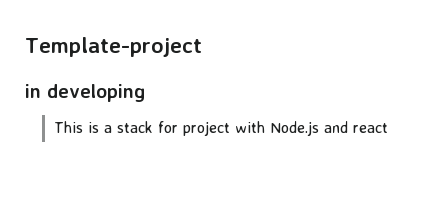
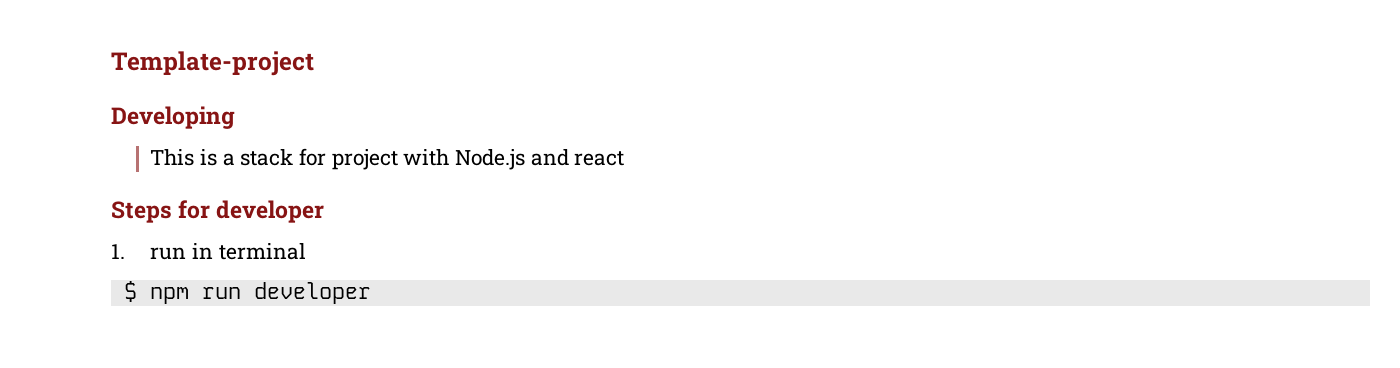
[25,84,145,102] in developing -> [111,106,235,129] Developing
(388, 128) none -> [111,200,325,223] [111,243,306,260] [123,281,371,304] // Steps for developer // 1. run in terminal // $ npm run developer

